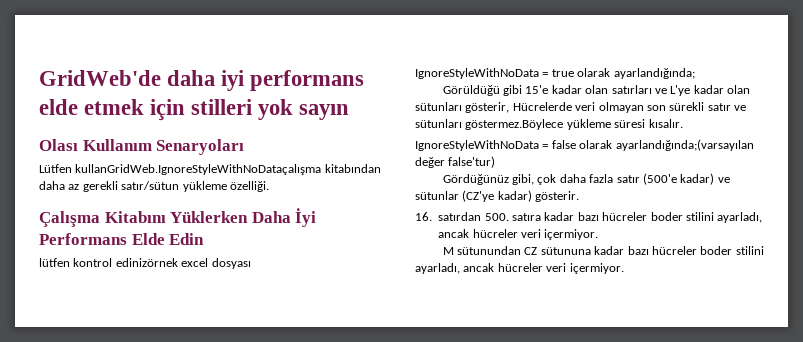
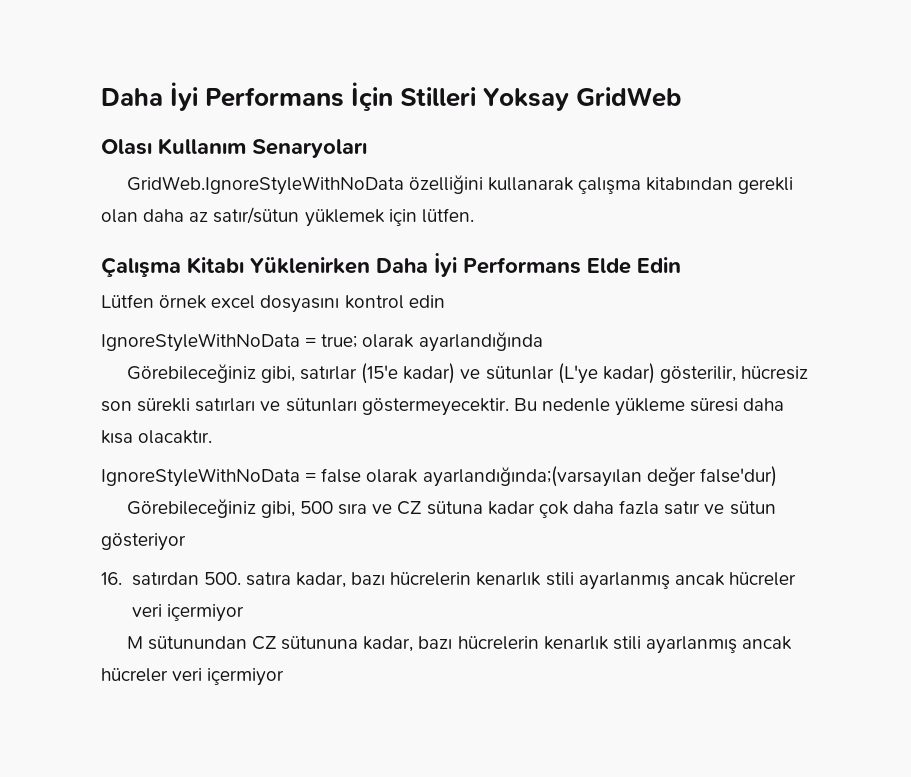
[39,70,365,91] [39,99,350,121] [39,139,245,155] [39,164,381,175] [39,181,269,192] GridWeb'de daha iyi performans elde etmek için stilleri yok sayın // Olası Kullanım Senaryoları // Lütfen kullanGridWeb.IgnoreStyleWithNoDataçalışma kitabından daha az gerekli satır/sütun yükleme özelliği. -> [101,82,683,111] [101,138,367,158] [126,175,794,195] [101,207,474,227] Daha İyi Performans İçin Stilleri Yoksay GridWeb // Olası Kullanım Senaryoları // GridWeb.IgnoreStyleWithNoData özelliğini kullanarak çalışma kitabından gerekli olan daha az satır/sütun yüklemek için lütfen.
[104,211,249,223] Kitabını Yüklerken -> [187,257,370,274] Kitabı Yüklenirken
[39,258,251,269] [415,68,695,79] [442,85,751,96] [415,102,746,113] [415,119,683,130] lütfen kontrol edinizörnek excel dosyası // IgnoreStyleWithNoData = true olarak ayarlandığında; // Görüldüğü gibi 15'e kadar olan satırları ve L'ye kadar olan sütunları gösterir, Hücrelerde veri olmayan son sürekli satır ve sütunları göstermez.Böylece yükleme süresi kısalır. -> [101,294,445,313] [101,332,543,352] [126,363,809,384] [101,398,785,416] [101,430,213,444] Lütfen örnek excel dosyasını kontrol edin // IgnoreStyleWithNoData = true; olarak ayarlandığında // Görebileceğiniz gibi, satırlar (15'e kadar) ve sütunlar (L'ye kadar) gösterilir, hücresiz son sürekli satırları ve sütunları göstermeyecektir. Bu nedenle yükleme süresi daha kısa olacaktır.
[448,156,496,168] [442,173,730,185] [415,190,580,202] [415,212,763,223] [438,229,599,240] false'tur) // Gördüğünüz gibi, çok daha fazla satır (500'e kadar) ve sütunlar (CZ'ye kadar) gösterir. // 16. satırdan 500. satıra kadar bazı hücreler boder stilini ayarladı, ancak hücreler veri içermiyor. -> [699,466,777,487] [126,499,776,518] [101,533,186,551] [101,572,796,590] [131,604,244,622] false'dur) // Görebileceğiniz gibi, 500 sıra ve CZ sütuna kadar çok daha fazla satır ve sütun gösteriyor // 16. satırdan 500. satıra kadar, bazı hücrelerin kenarlık stili ayarlanmış ancak hücreler veri içermiyor
[594,246,764,255] [415,263,624,274] kadar bazı hücreler boder stilini ayarladı, ancak hücreler veri içermiyor. -> [363,636,793,654] [101,668,285,686] kadar, bazı hücrelerin kenarlık stili ayarlanmış ancak hücreler veri içermiyor

